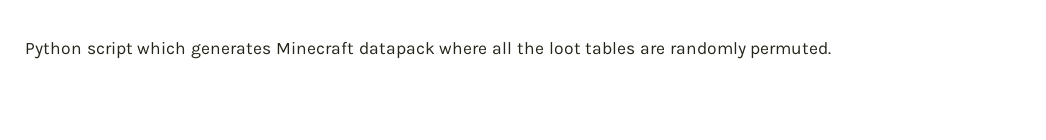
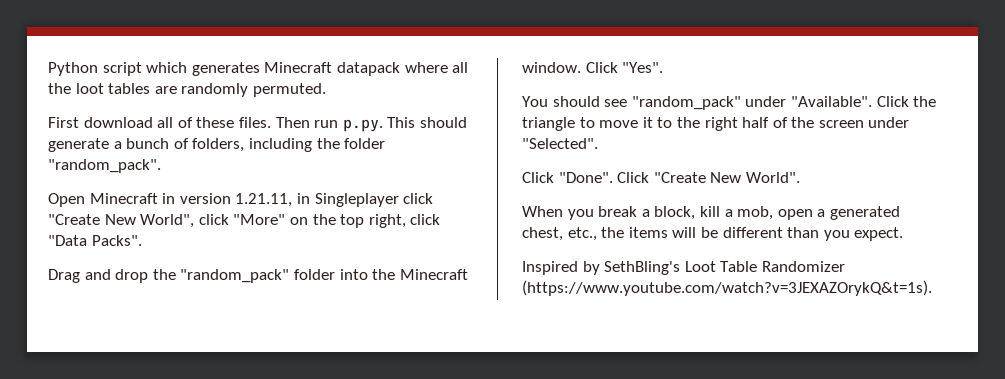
(832, 50) none -> [48,117,467,132] [48,138,386,152] [48,159,161,173] [48,193,434,207] [48,214,441,228] [48,235,142,246] [48,269,468,283] [522,62,664,73] [522,96,937,110] [522,117,910,131] [522,138,598,149] [522,172,800,183] [522,206,900,220] [522,227,904,241] [522,261,845,275] [522,280,932,296] // First download all of these files. Then run p.py. This should generate a bunch of folders, including the folder "random_pack". // Open Minecraft in version 1.21.11, in Singleplayer click "Create New World", click "More" on the top right, click "Data Packs". // Drag and drop the "random_pack" folder into the Minecraft window. Click "Yes". // You should see "random_pack" under "Available". Click the triangle to move it to the right half of the screen under "Selected". // Click "Done". Click "Create New World". // When you break a block, kill a mob, open a generated chest, etc., the items will be different than you expect. // Inspired by SethBling's Loot Table Randomizer (https://www.youtube.com/watch?v=3JEXAZOrykQ&t=1s).

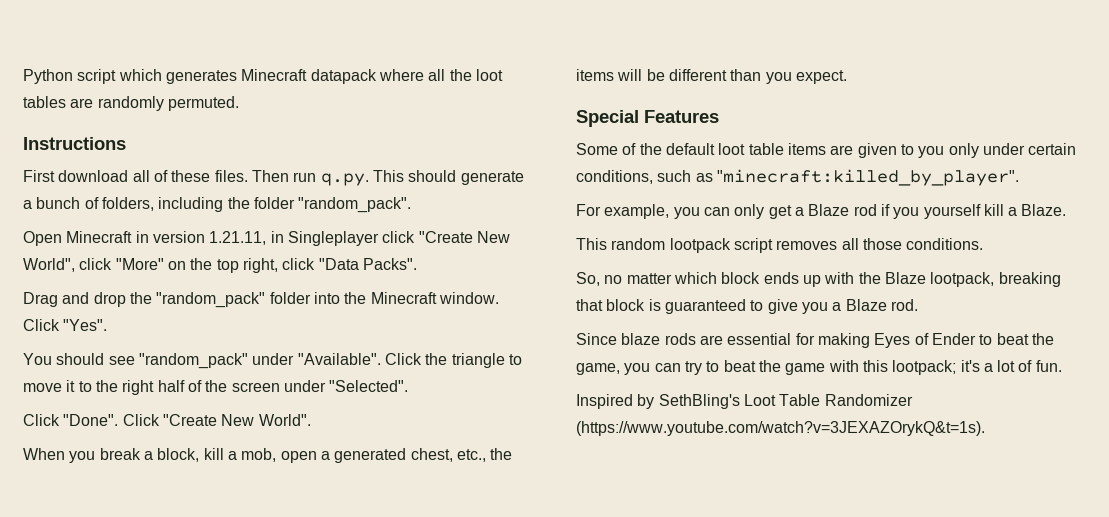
(326, 90) none -> [23,137,126,150] // Instructions
[342,119,383,132] p.py. -> [320,173,369,186] q.py.
(904, 234) none -> [576,110,719,127] [576,143,1077,158] [576,169,1019,186] [576,204,1067,219] [576,238,984,253] [576,272,1061,287] [576,299,918,314] [576,333,1054,348] [576,360,1062,375] // Special Features // Some of the default loot table items are given to you only under certain conditions, such as "minecraft:killed_by_player". // For example, you can only get a Blaze rod if you yourself kill a Blaze. // This random lootpack script removes all those conditions. // So, no matter which block ends up with the Blaze lootpack, breaking that block is guaranteed to give you a Blaze rod. // Since blaze rods are essential for making Eyes of Ender to beat the game, you can try to beat the game with this lootpack; it's a lot of fun.

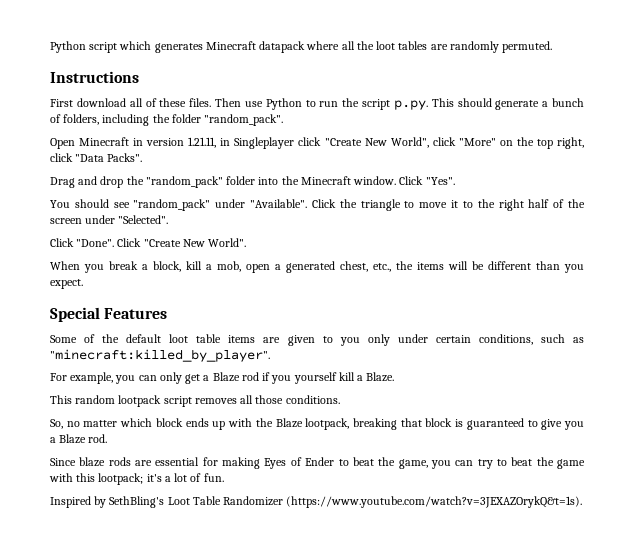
[293,172,369,186] run q.py. -> [244,98,428,110] use Python to run the script p.py.

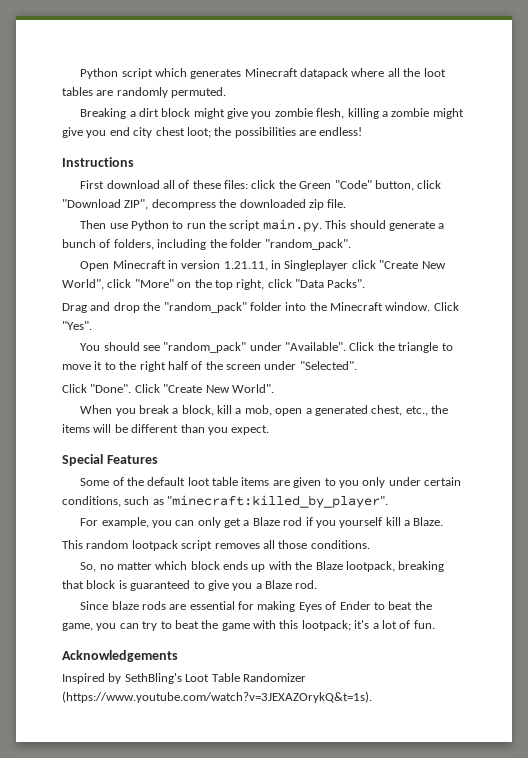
(553, 47) none -> [80,108,464,119] [62,127,363,138] // Breaking a dirt block might give you zombie flesh, killing a zombie might give you end city chest loot; the possibilities are endless!
[189,98,212,107] files. -> [224,180,442,191] [62,199,347,210] files: click the Green "Code" button, click "Download ZIP", decompress the downloaded zip file. //
[393,100,428,110] p.py. -> [262,219,322,232] main.py.
(224, 477) none -> [62,650,178,662] // Acknowledgements

